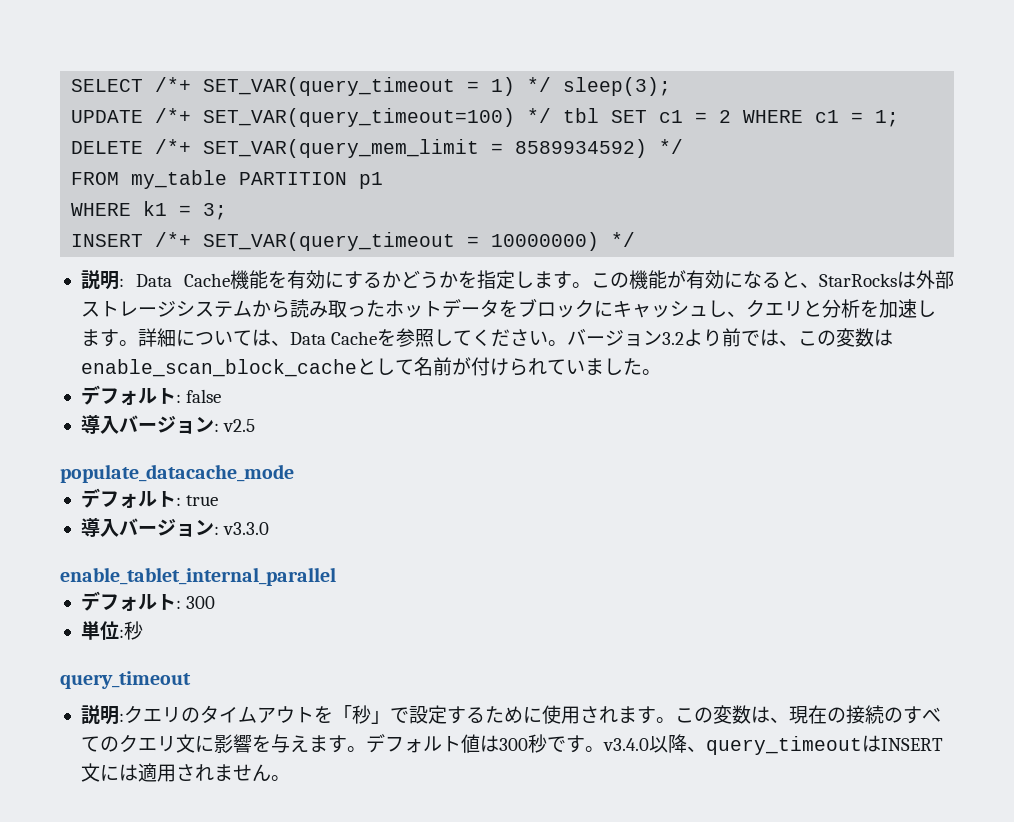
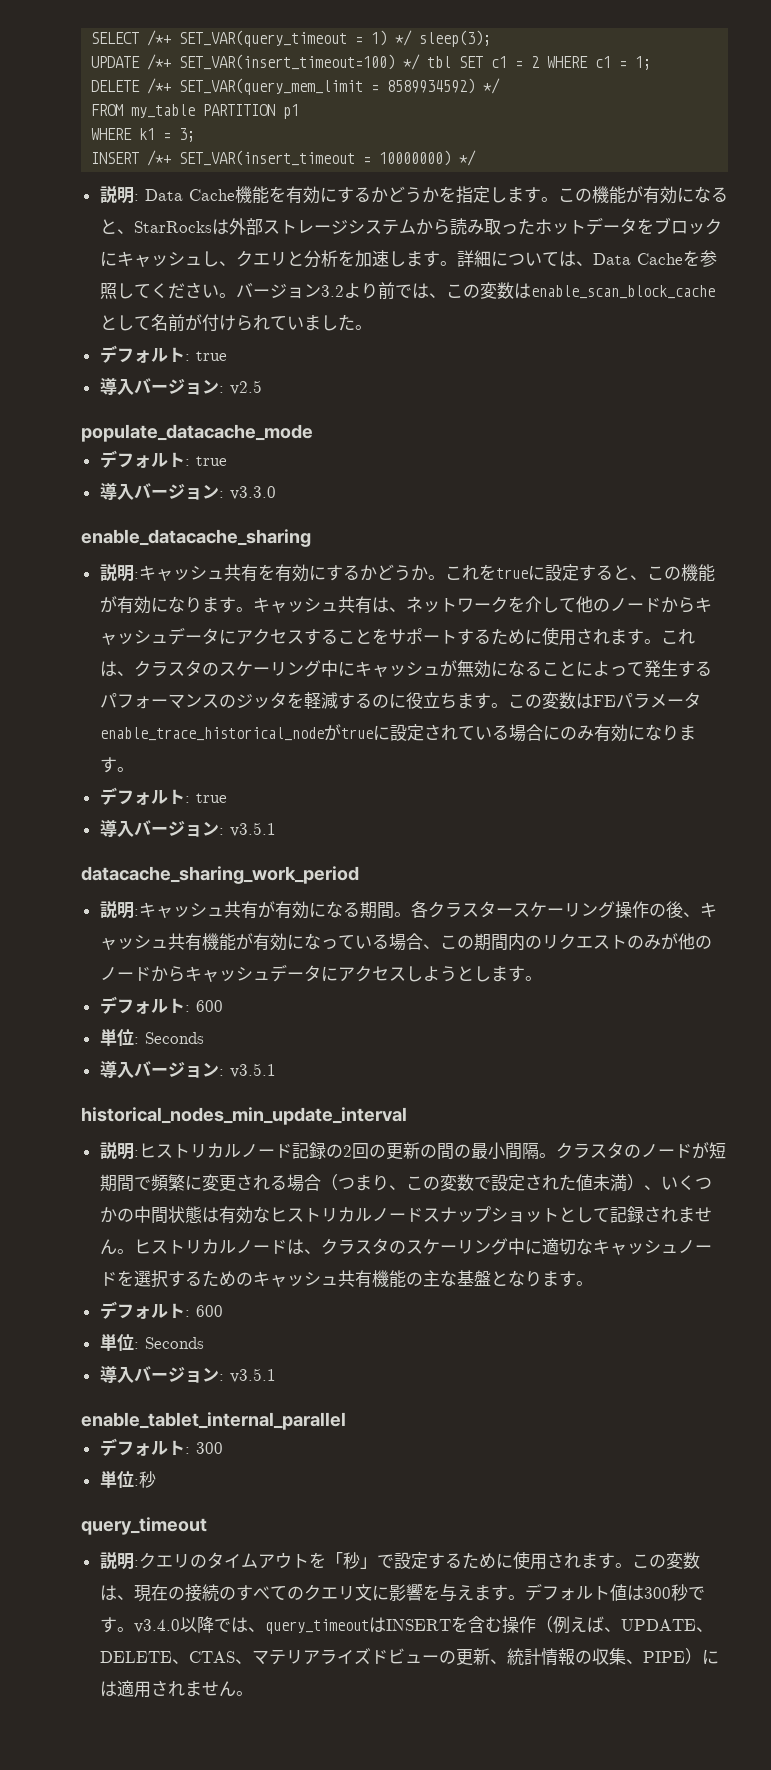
[203,108,516,127] SET_VAR(query_timeout=100) -> [179,54,396,70] SET_VAR(insert_timeout=100)
[203,232,456,251] SET_VAR(query_timeout -> [179,150,356,166] SET_VAR(insert_timeout
[186,389,222,403] false -> [195,351,227,361] true
(270, 528) none -> [81,529,311,547] [99,564,715,582] [99,596,712,614] [99,627,695,646] [99,660,712,678] [99,692,701,709] [99,724,696,742] [99,757,134,773] [99,787,227,805] [99,820,276,837] [81,866,359,884] [99,901,717,919] [99,933,712,951] [99,964,542,982] [99,996,223,1014] [99,1029,204,1046] [99,1061,276,1078] [81,1107,407,1125] [99,1142,726,1160] [99,1174,712,1192] [99,1206,712,1224] [99,1238,712,1255] [99,1270,593,1288] [99,1301,223,1319] [99,1334,204,1351] [99,1366,276,1383] // enable_datacache_sharing // 説明:キャッシュ共有を有効にするかどうか。これをtrueに設定すると、この機能が有効になります。キャッシュ共有は、ネットワークを介して他のノードからキャッシュデータにアクセスすることをサポートするために使用されます。これは、クラスタのスケーリング中にキャッシュが無効になることによって発生するパフォーマンスのジッタを軽減するのに役立ちます。この変数はFEパラメータenable_trace_historical_nodeがtrueに設定されている場合にのみ有効になります。 // デフォルト: true // 導入バージョン: v3.5.1 // datacache_sharing_work_period // 説明:キャッシュ共有が有効になる期間。各クラスタースケーリング操作の後、キャッシュ共有機能が有効になっている場合、この期間内のリクエストのみが他のノードからキャッシュデータにアクセスしようとします。 // デフォルト: 600 // 単位: Seconds // 導入バージョン: v3.5.1 // historical_nodes_min_update_interval // 説明:ヒストリカルノード記録の2回の更新の間の最小間隔。クラスタのノードが短期間で頻繁に変更される場合（つまり、この変数で設定された値未満）、いくつかの中間状態は有効なヒストリカルノードスナップショットとして記録されません。ヒストリカルノードは、クラスタのスケーリング中に適切なキャッシュノードを選択するためのキャッシュ共有機能の主な基盤となります。 // デフォルト: 600 // 単位: Seconds // 導入バージョン: v3.5.1
(687, 743) none -> [213,1617,248,1633] では
[80,763,100,782] 文 -> [450,1616,713,1634] [99,1648,702,1666] を含む操作（例えば、UPDATE、DELETE、CTAS、マテリアライズドビューの更新、統計情報の収集、PIPE）

